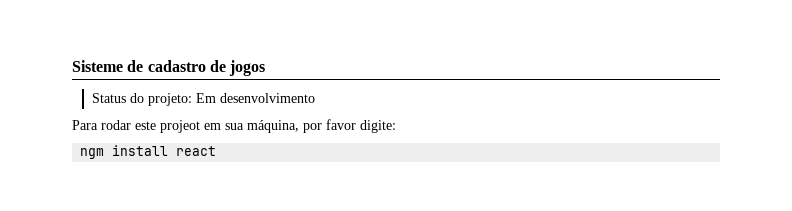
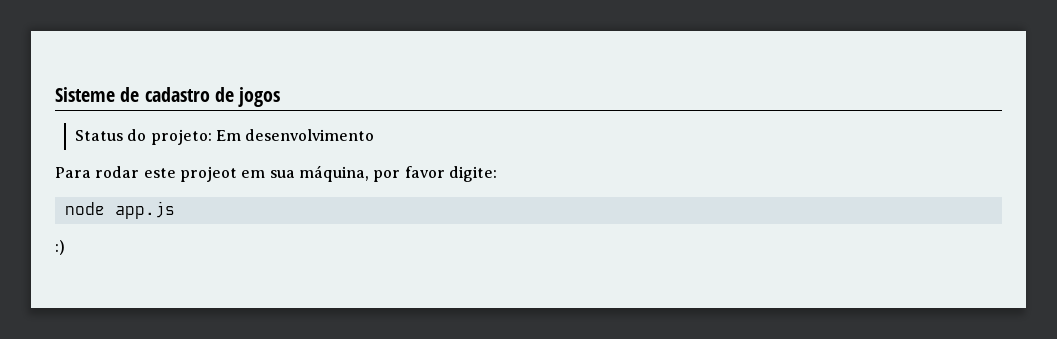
[80,145,217,159] ngm install react -> [64,201,175,219] [55,240,65,255] node app.js // :)

